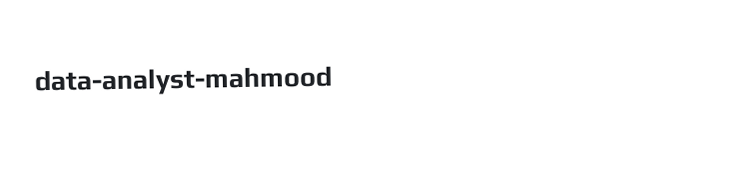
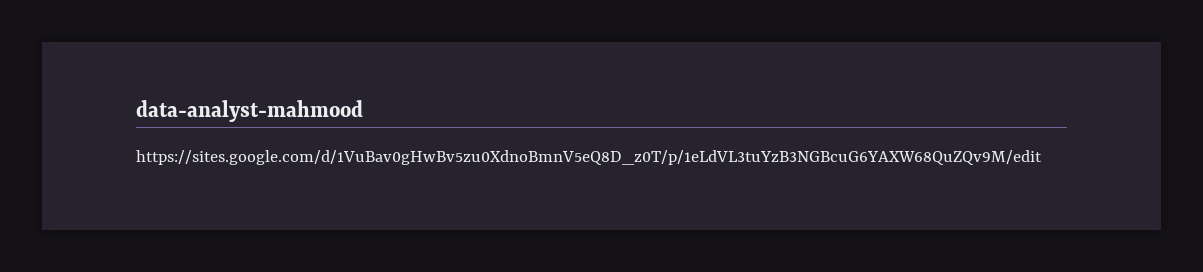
(333, 81) none -> [136,150,1042,165] // https://sites.google.com/d/1VuBav0gHwBv5zu0XdnoBmnV5eQ8D_z0T/p/1eLdVL3tuYzB3NGBcuG6YAXW68QuZQv9M/edit

